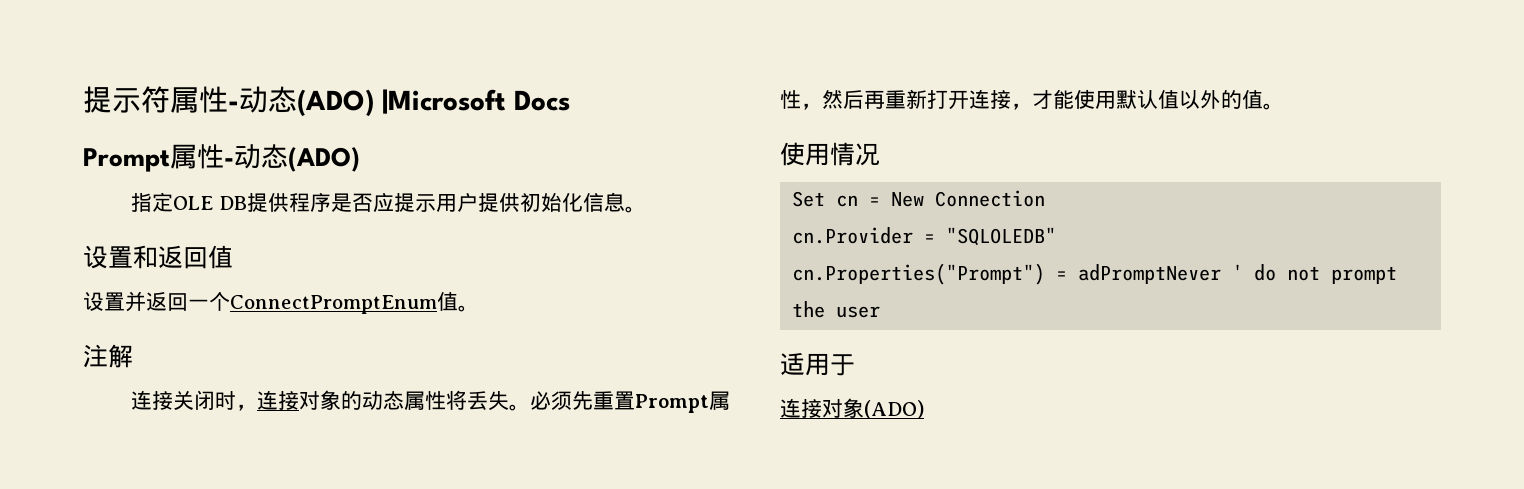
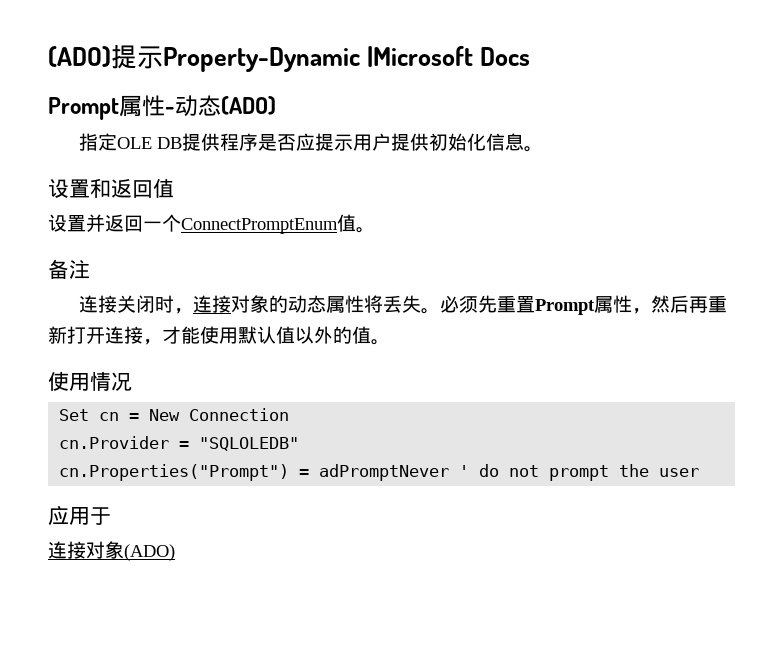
[83,86,374,117] 提示符属性-动态(ADO) -> [48,44,360,72] (ADO)提示Property-Dynamic
(479, 308) none -> [48,259,69,279] 备
[108,344,133,368] 解 -> (90, 269) none
[780,353,805,376] 适 -> [48,505,69,525] 应

